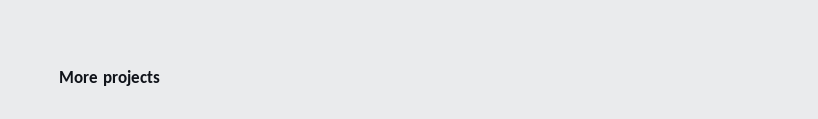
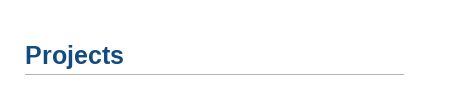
[59,70,160,86] More projects -> [25,45,124,69] Projects

